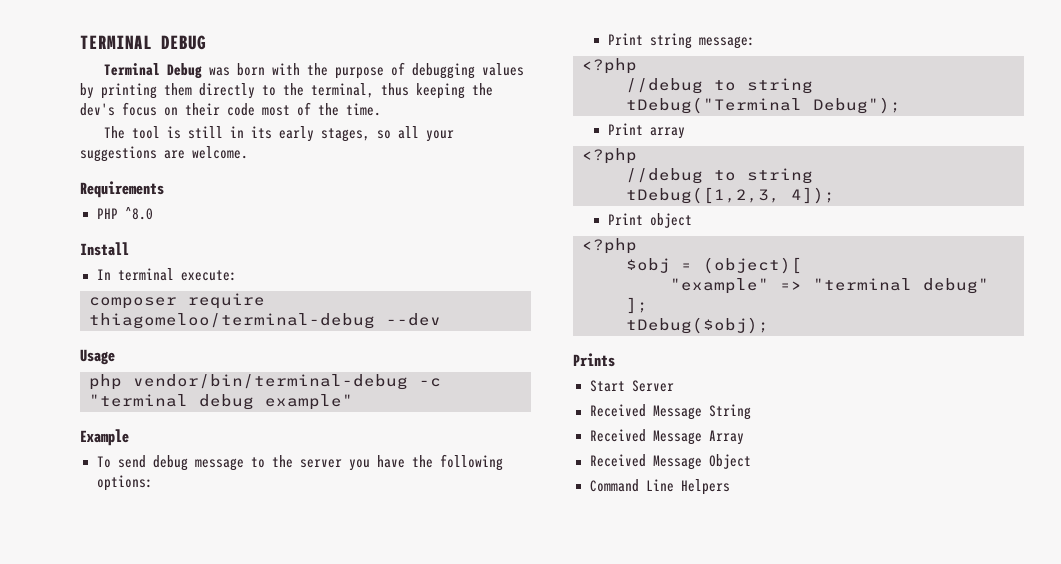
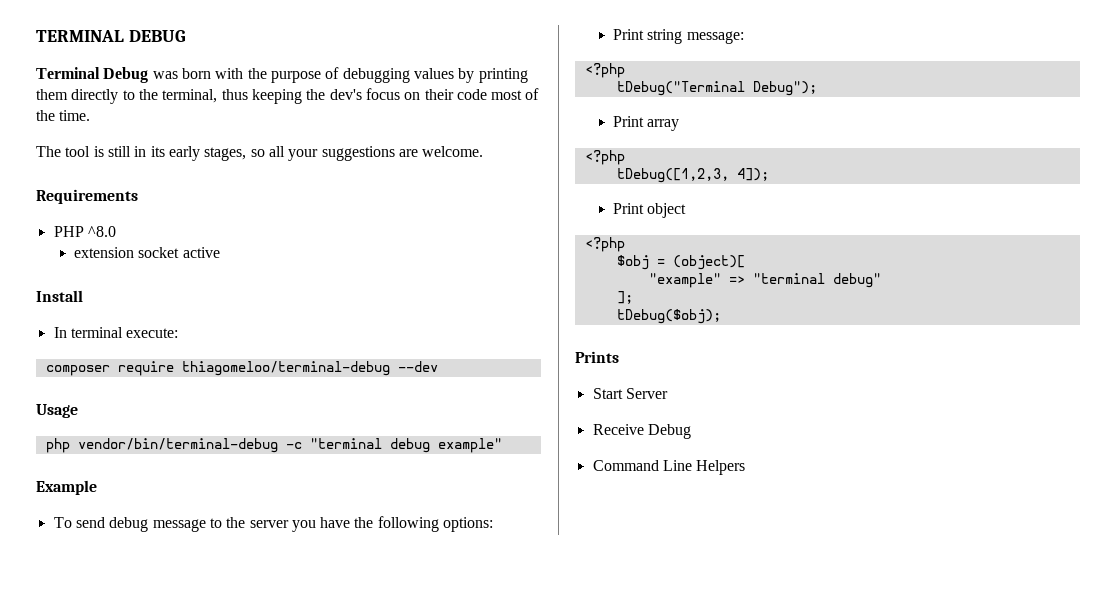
(153, 213) none -> [74,247,220,258] // extension socket active
[626,78,813,94] // //debug to string -> (625, 70) none
[626,168,813,184] // //debug to string -> (625, 157) none
[589,404,751,420] [589,429,744,445] [589,454,751,470] Received Message String // Received Message Array // Received Message Object -> [592,424,691,439] Receive Debug

